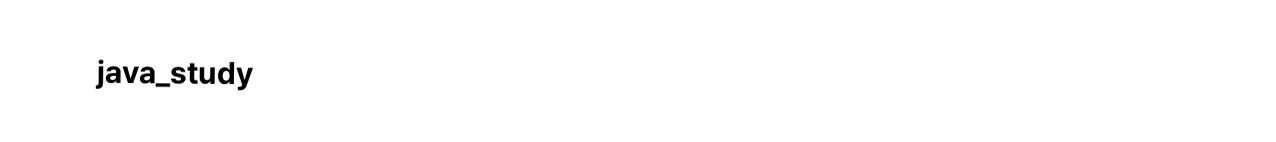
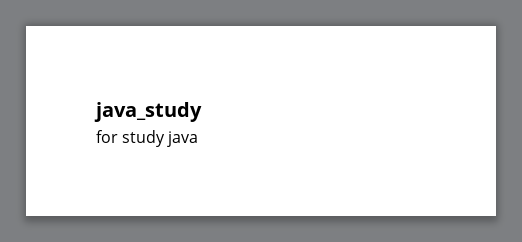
(254, 75) none -> [96,130,199,147] // for study java

